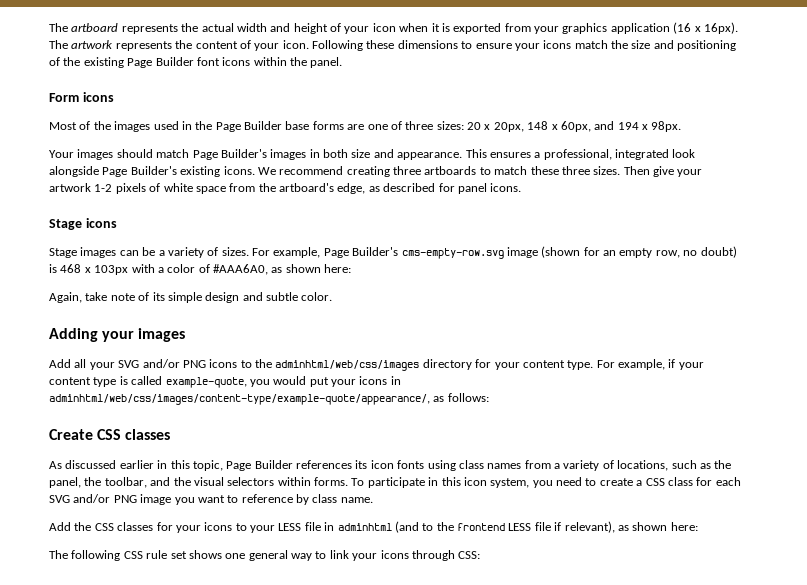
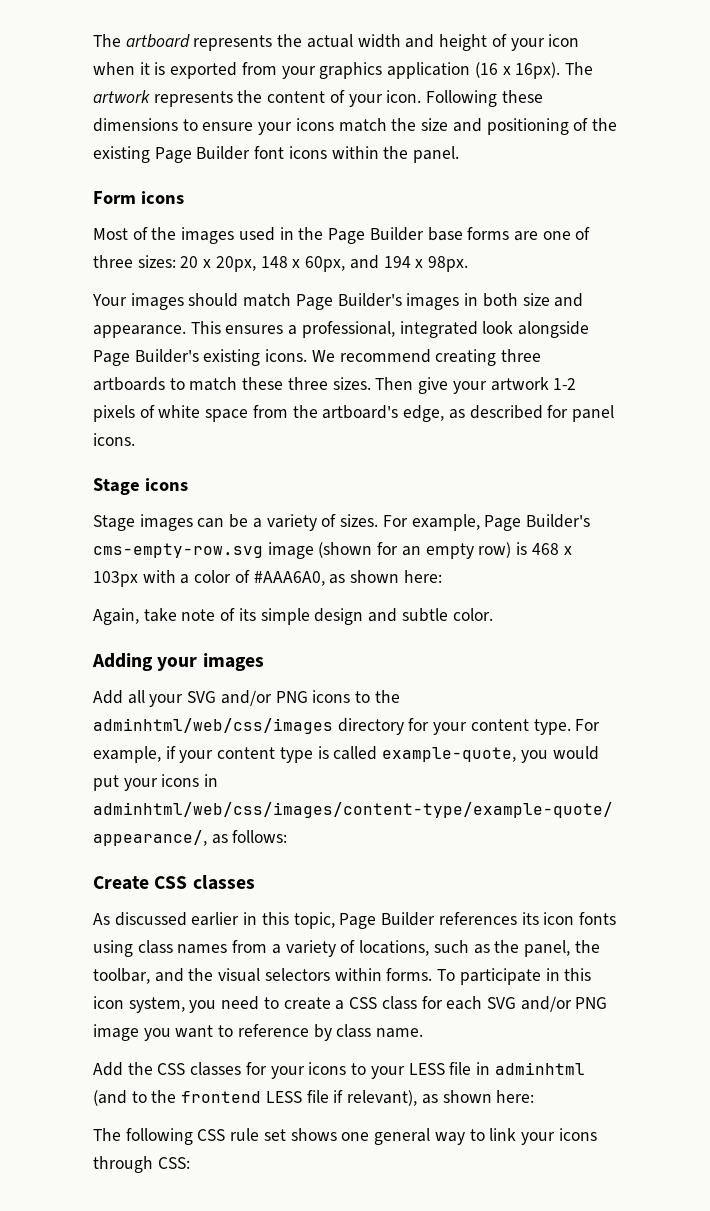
[655,246,737,258] row, no doubt) -> [478,542,512,558] row)

